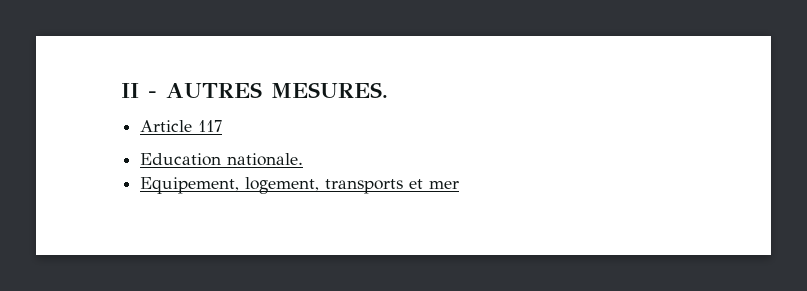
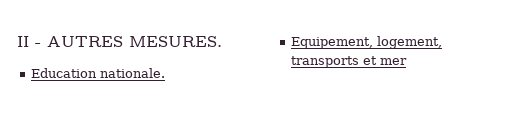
[140,120,223,132] // Article 117 -> (222, 41) none

